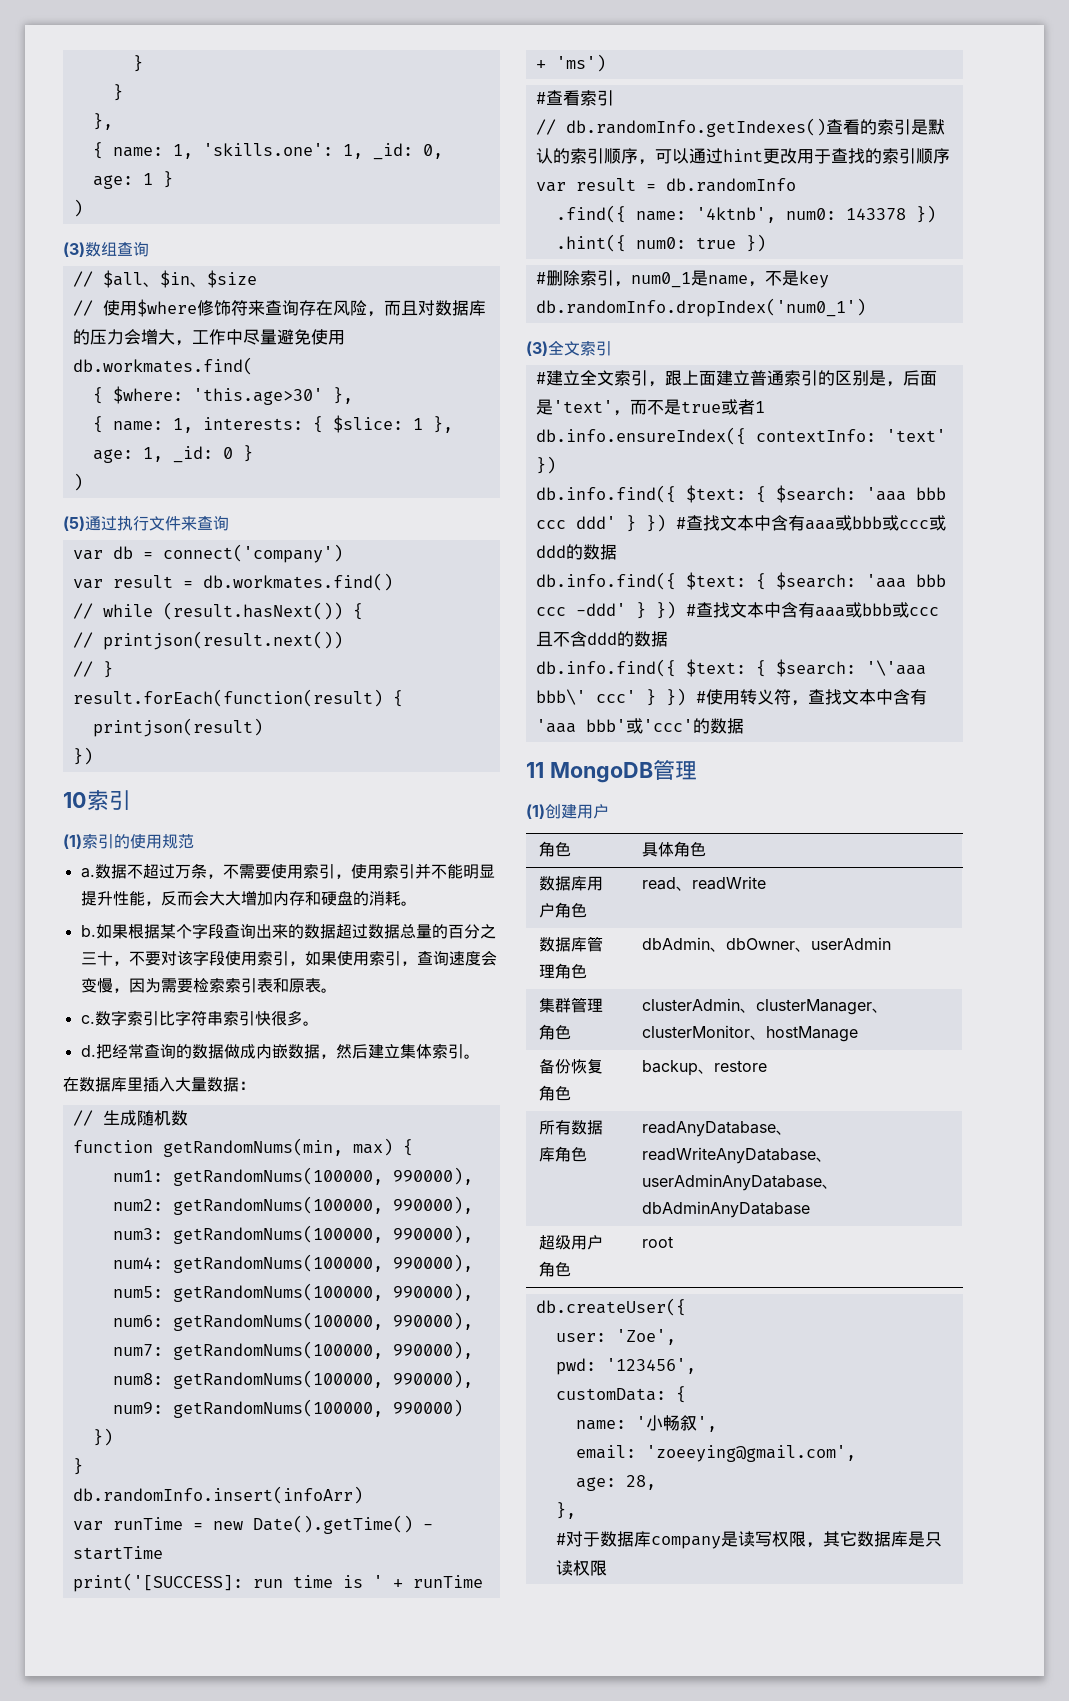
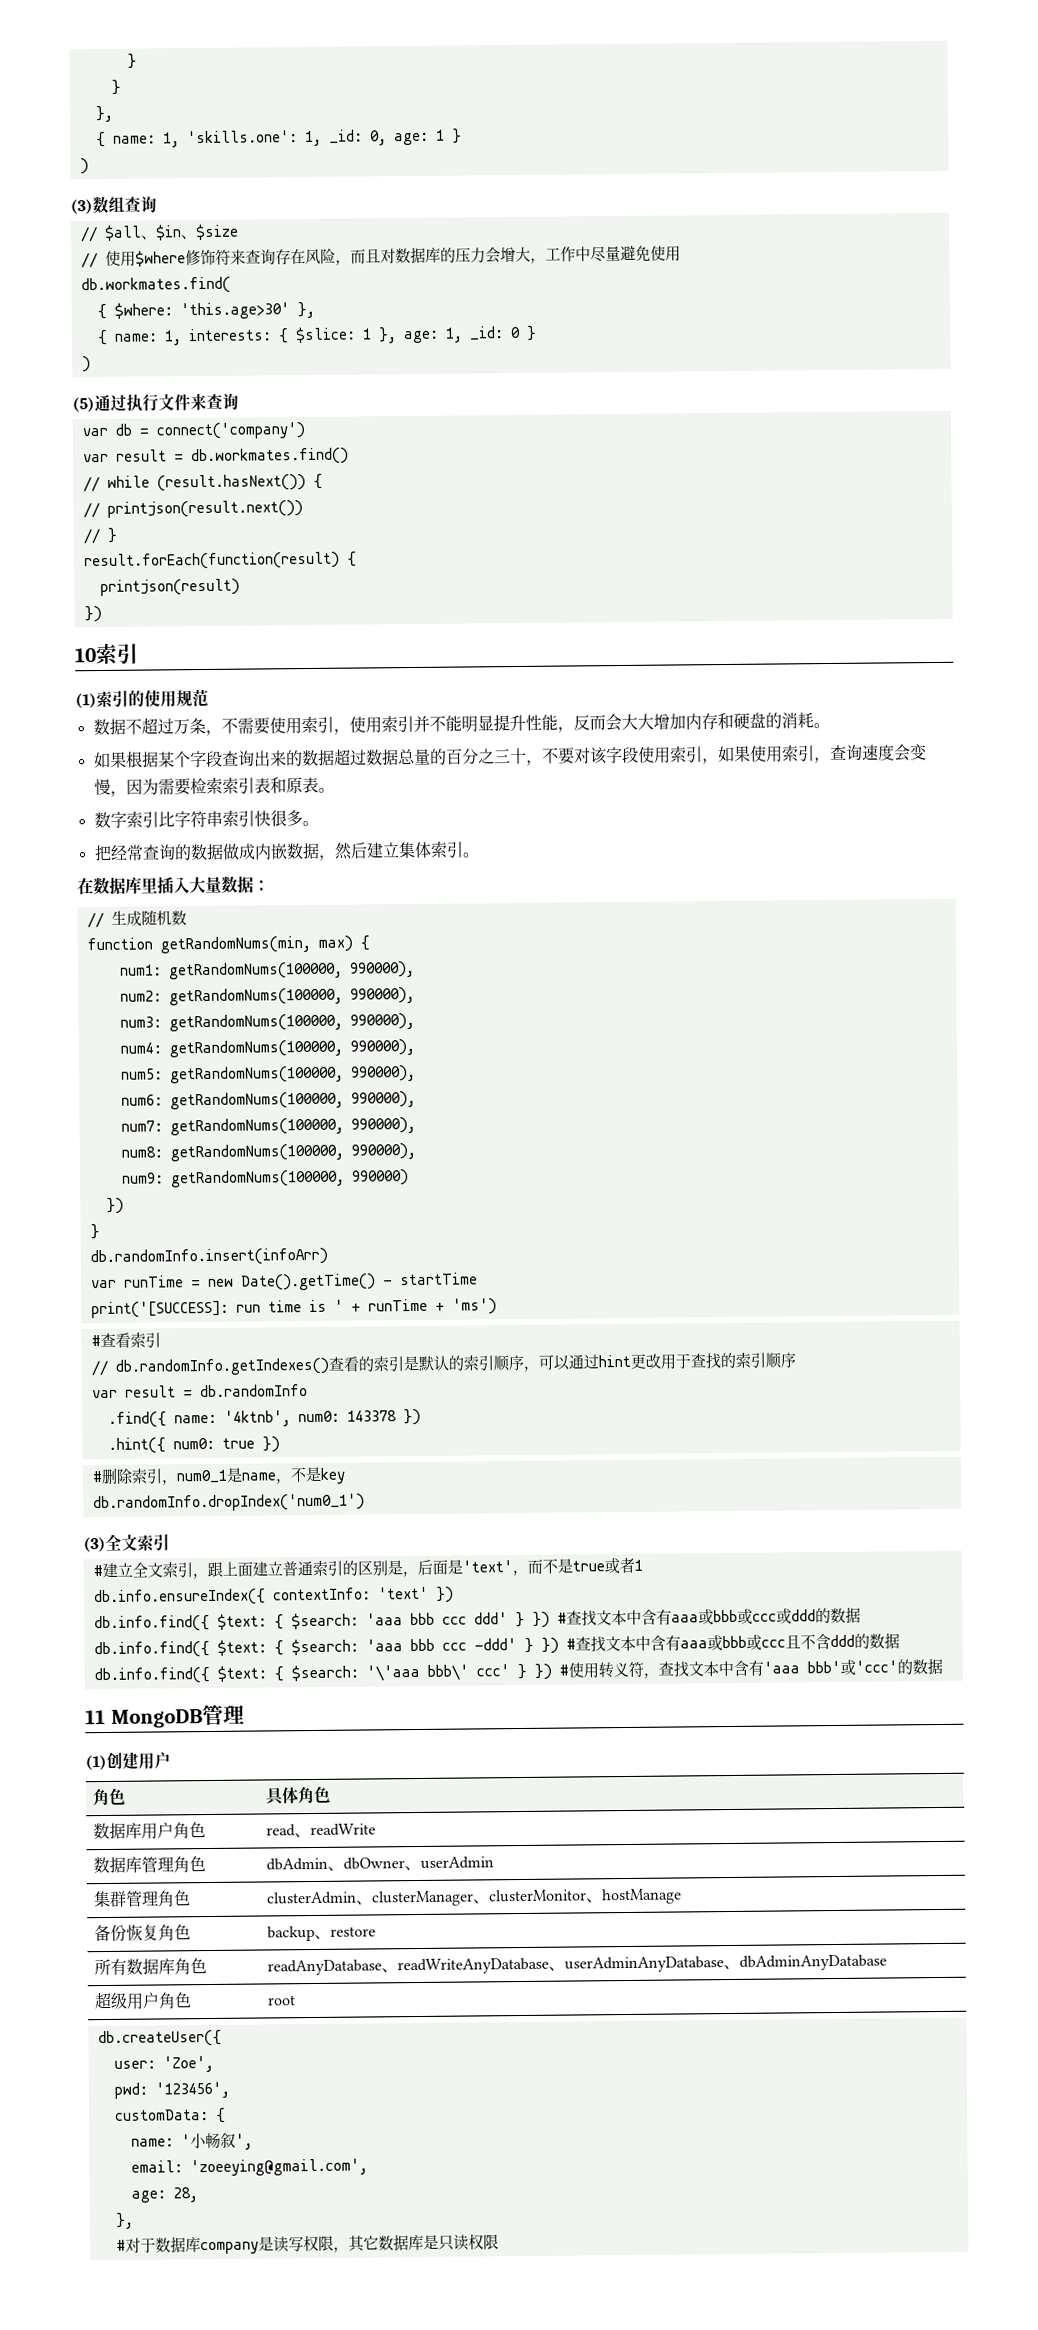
[80,868,95,878] a. -> (209, 698) none
[80,925,96,937] b. -> (830, 725) none
[80,1015,95,1024] c. -> (335, 790) none
[80,1045,96,1057] d. -> (319, 823) none

